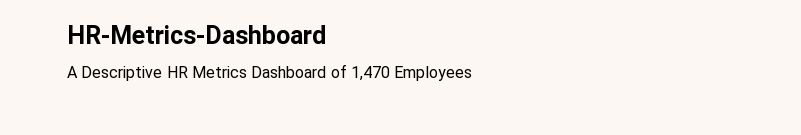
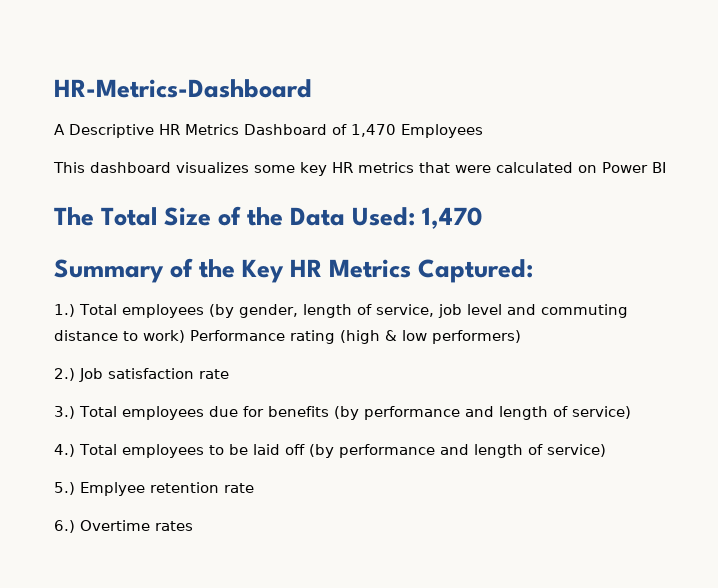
(473, 73) none -> [53,162,666,176] [54,206,483,229] [54,258,534,283] [54,304,628,318] [54,330,521,344] [54,368,229,382] [54,406,631,420] [54,444,606,458] [54,482,254,496] [54,520,193,533] // This dashboard visualizes some key HR metrics that were calculated on Power BI // The Total Size of the Data Used: 1,470 // Summary of the Key HR Metrics Captured: // 1.) Total employees (by gender, length of service, job level and commuting distance to work) Performance rating (high & low performers) // 2.) Job satisfaction rate // 3.) Total employees due for benefits (by performance and length of service) // 4.) Total employees to be laid off (by performance and length of service) // 5.) Emplyee retention rate // 6.) Overtime rates

